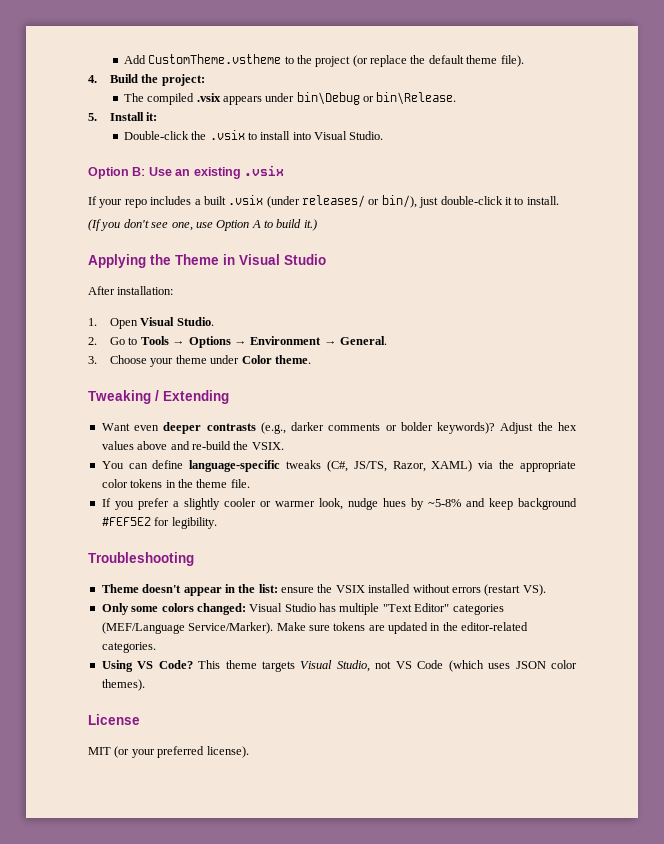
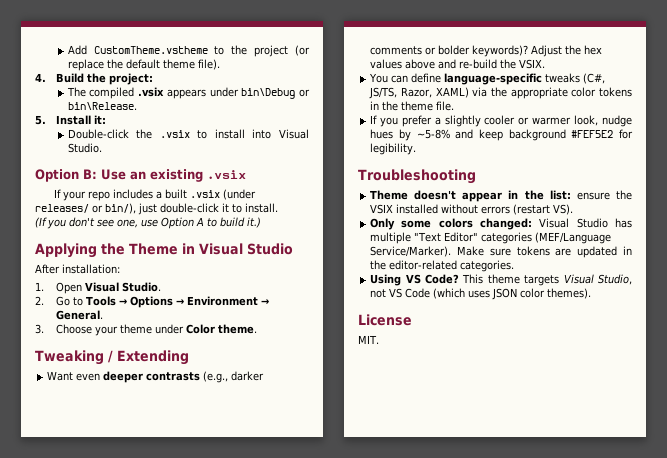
[88,746,249,758] MIT (or your preferred license). -> [358,335,379,344] MIT.

